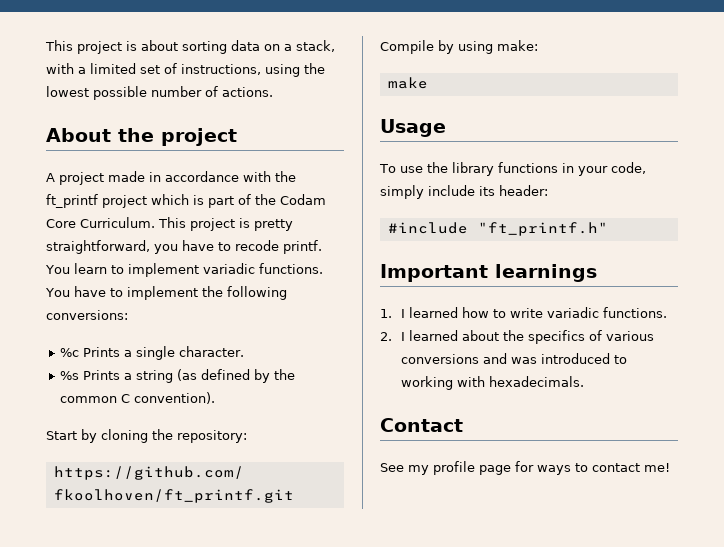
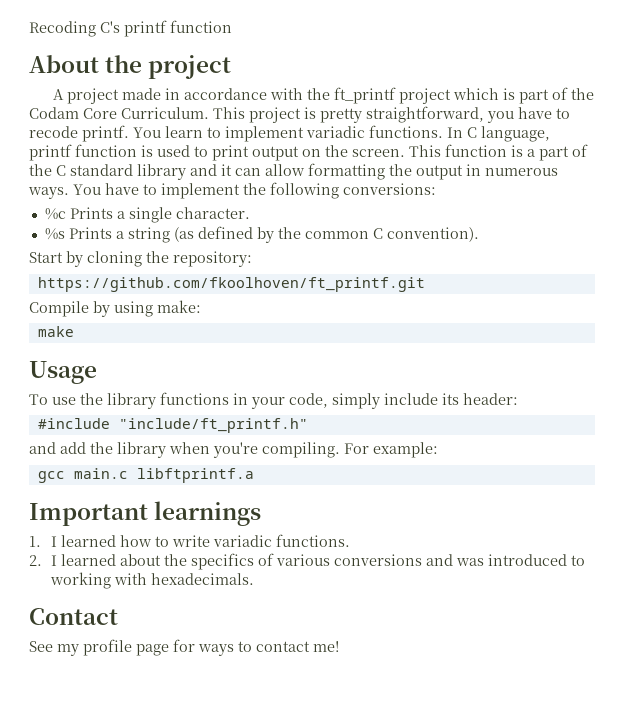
[45,40,335,54] [46,63,325,77] [46,86,273,100] This project is about sorting data on a stack, with a limited set of instructions, using the lowest possible number of actions. -> [29,20,232,37] Recoding C's printf function
(323, 268) none -> [447,126,550,142] [29,144,588,161] [29,163,558,180] [28,187,69,199] In C language, printf function is used to print output on the screen. This function is a part of the C standard library and it can allow formatting the output in numerous ways.
[477,222,608,236] "ft_printf.h" -> [118,418,308,433] [29,442,438,458] [37,468,254,483] "include/ft_printf.h" // and add the library when you're compiling. For example: // gcc main.c libftprintf.a

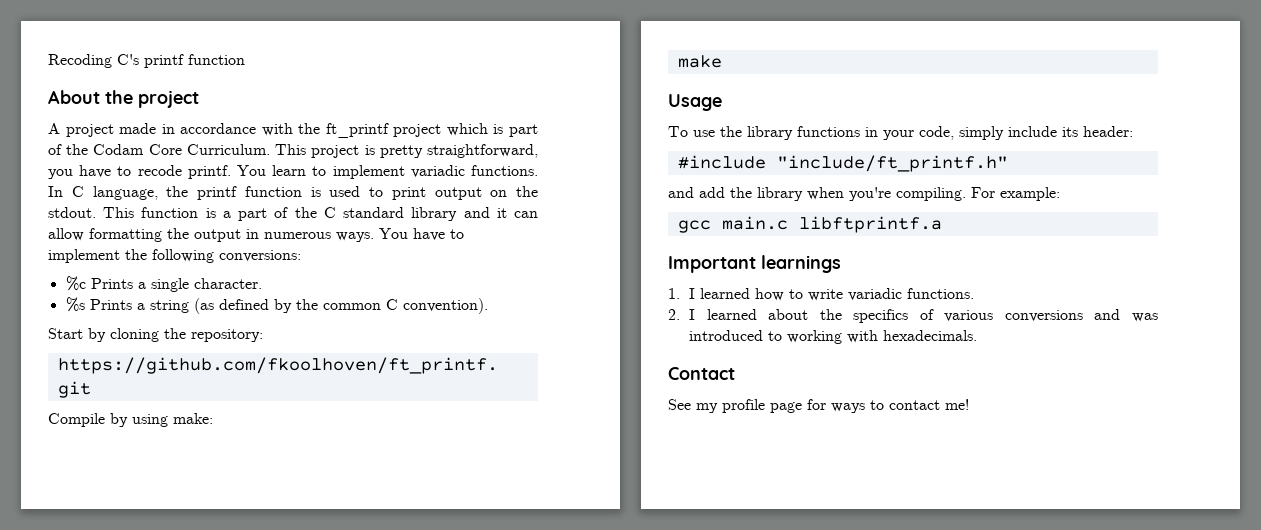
(550, 134) none -> [166,186,189,197] the
[352,149,405,157] screen. -> [48,207,96,218] stdout.

